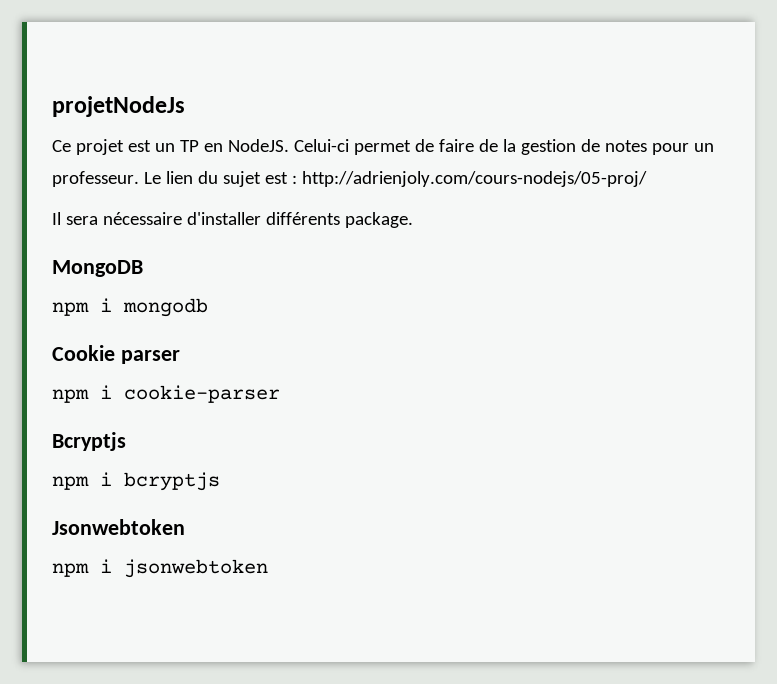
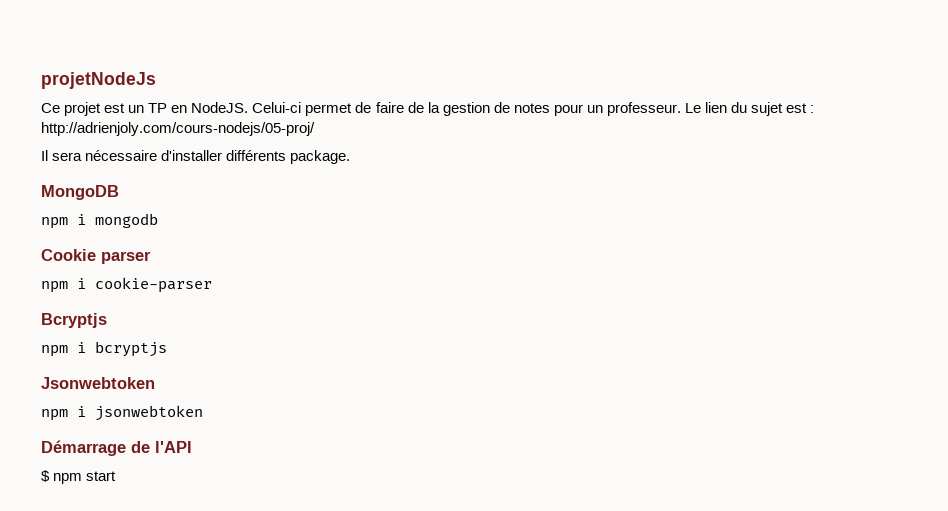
(268, 568) none -> [41,440,192,456] [41,470,117,484] // Démarrage de l'API // $ npm start

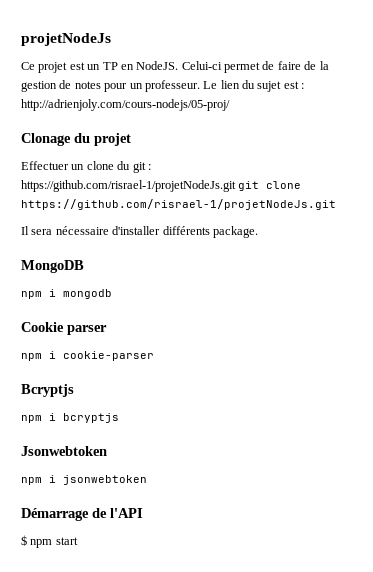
(315, 129) none -> [21,133,131,146] [21,161,151,173] [21,180,302,192] [21,199,336,210] // Clonage du projet // Effectuer un clone du git : https://github.com/risrael-1/projetNodeJs.git git clone https://github.com/risrael-1/projetNodeJs.git

